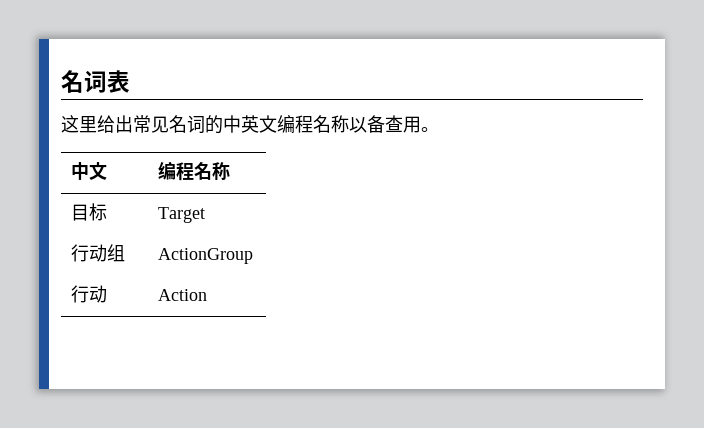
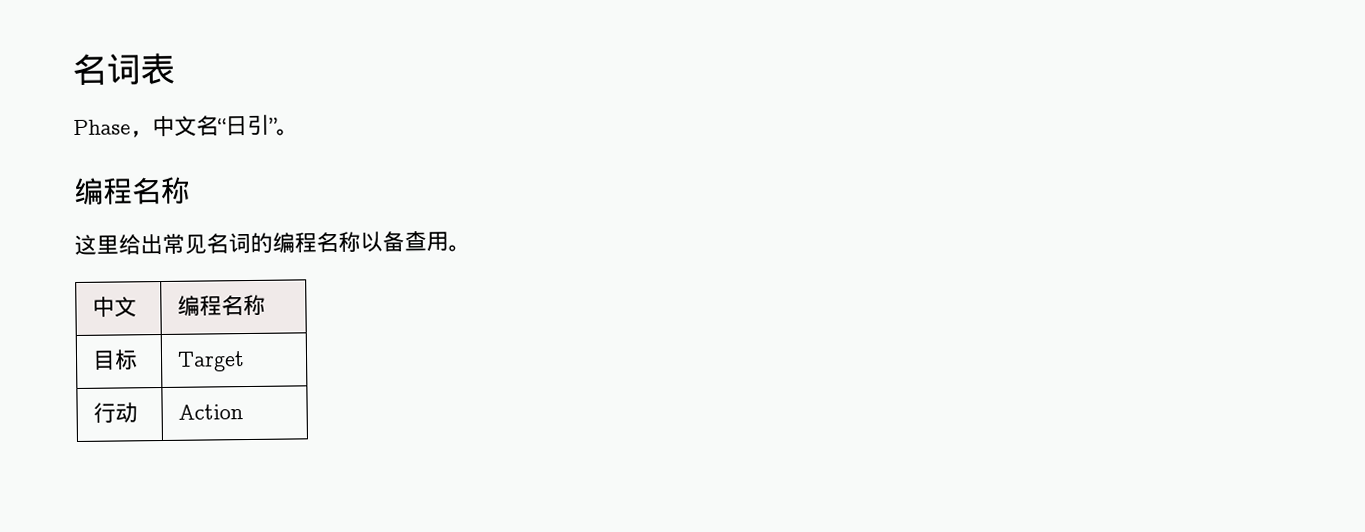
(130, 81) none -> [73,114,299,138] [73,176,191,206] // Phase，中文名“日引”。 // 编程名称
[223,115,277,133] 中英文 -> (273, 242) none
[71,244,126,262] [158,248,254,264] // 行动组 | ActionGroup -> (245, 361) none

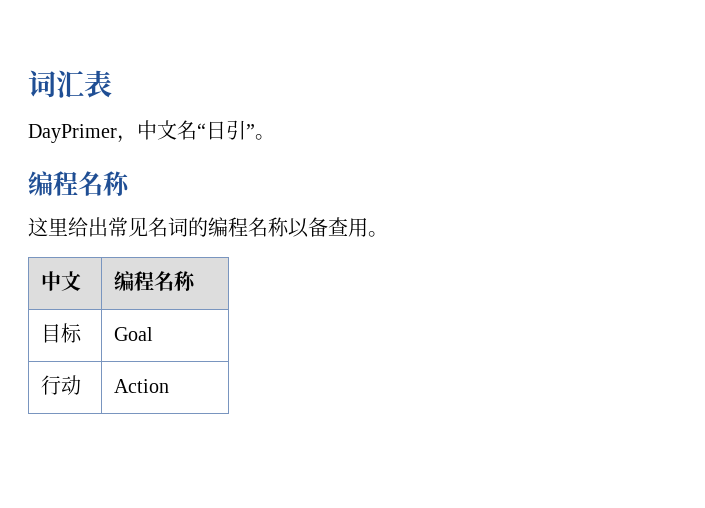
[72,53,141,87] 名词 -> [28,70,84,98] 词汇
[73,119,131,136] Phase -> [28,124,117,143] DayPrimer
[176,351,245,372] Target -> [113,327,153,341] Goal

